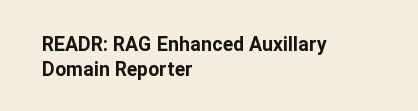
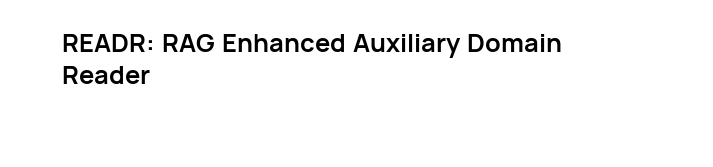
[248,36,327,55] [42,61,194,80] Auxillary Domain Reporter -> [352,34,562,58] [62,66,150,84] Auxiliary Domain Reader

